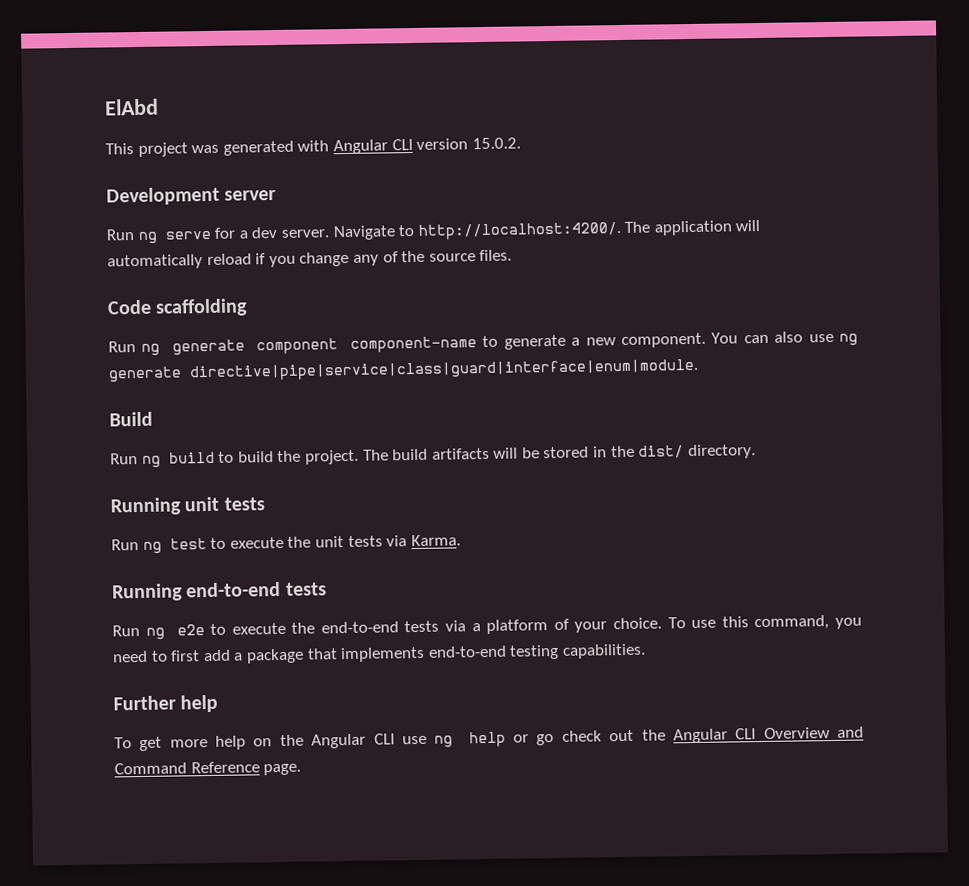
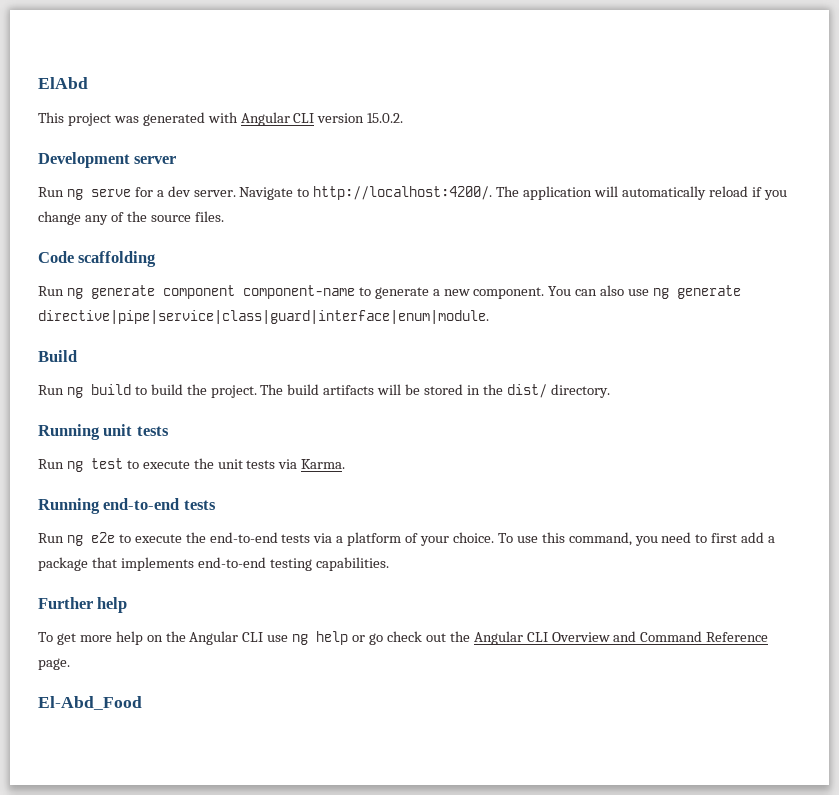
(302, 769) none -> [38,696,142,710] // El-Abd_Food

